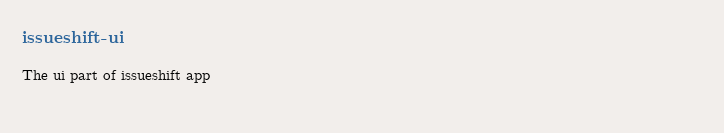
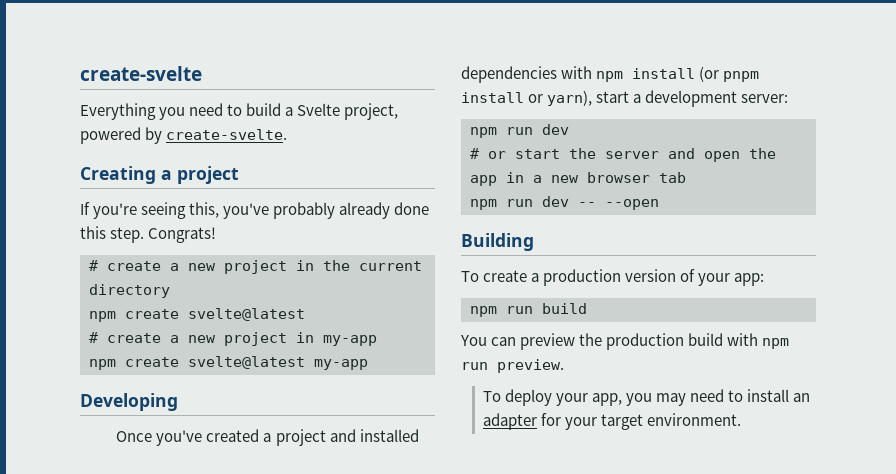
[22,31,124,43] [22,70,210,83] issueshift-ui // The ui part of issueshift app -> [80,66,202,81] [80,103,399,120] [80,127,288,144] [80,166,239,184] [80,202,430,219] [80,226,217,243] [89,260,422,274] [89,284,170,298] [89,308,305,322] [89,332,377,346] [89,356,368,370] [80,393,178,411] [116,429,419,446] [461,66,760,83] [461,90,789,107] [470,124,569,138] [470,148,776,162] [470,172,686,186] [470,196,659,210] [461,233,534,251] [461,269,765,286] [470,303,587,317] [460,333,790,350] [461,359,564,373] [482,389,811,406] [482,413,742,430] create-svelte // Everything you need to build a Svelte project, powered by create-svelte. // Creating a project // If you're seeing this, you've probably already done this step. Congrats! // # create a new project in the current directory // npm create svelte@latest // # create a new project in my-app // npm create svelte@latest my-app // Developing // Once you've created a project and installed dependencies with npm install (or pnpm install or yarn), start a development server: // npm run dev // # or start the server and open the app in a new browser tab // npm run dev -- --open // Building // To create a production version of your app: // npm run build // You can preview the production build with npm run preview. // To deploy your app, you may need to install an adapter for your target environment.

